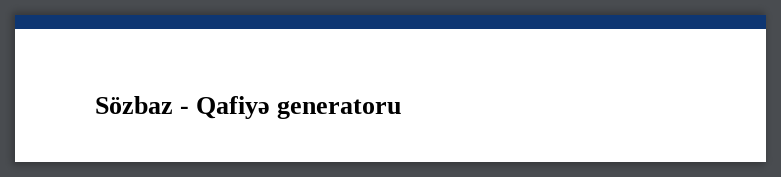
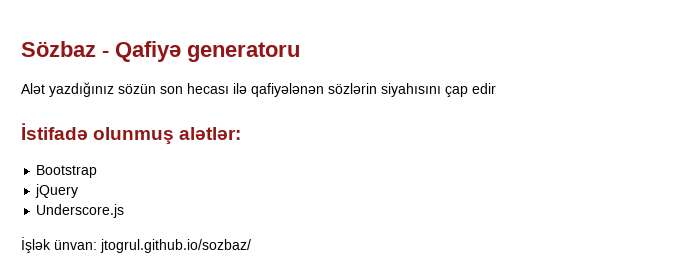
(402, 109) none -> [21,82,496,97] [21,123,242,145] [36,165,98,178] [35,184,79,198] [36,204,125,218] [21,237,251,253] // Alət yazdığınız sözün son hecası ilə qafiyələnən sözlərin siyahısını çap edir // İstifadə olunmuş alətlər: // Bootstrap // jQuery // Underscore.js // İşlək ünvan: jtogrul.github.io/sozbaz/

